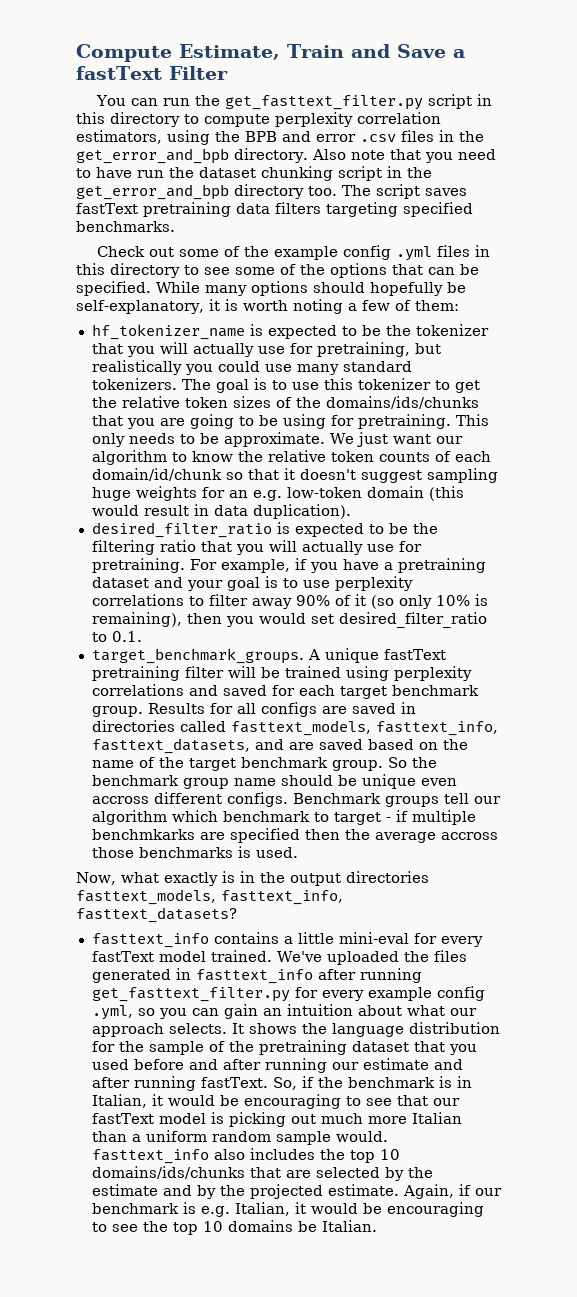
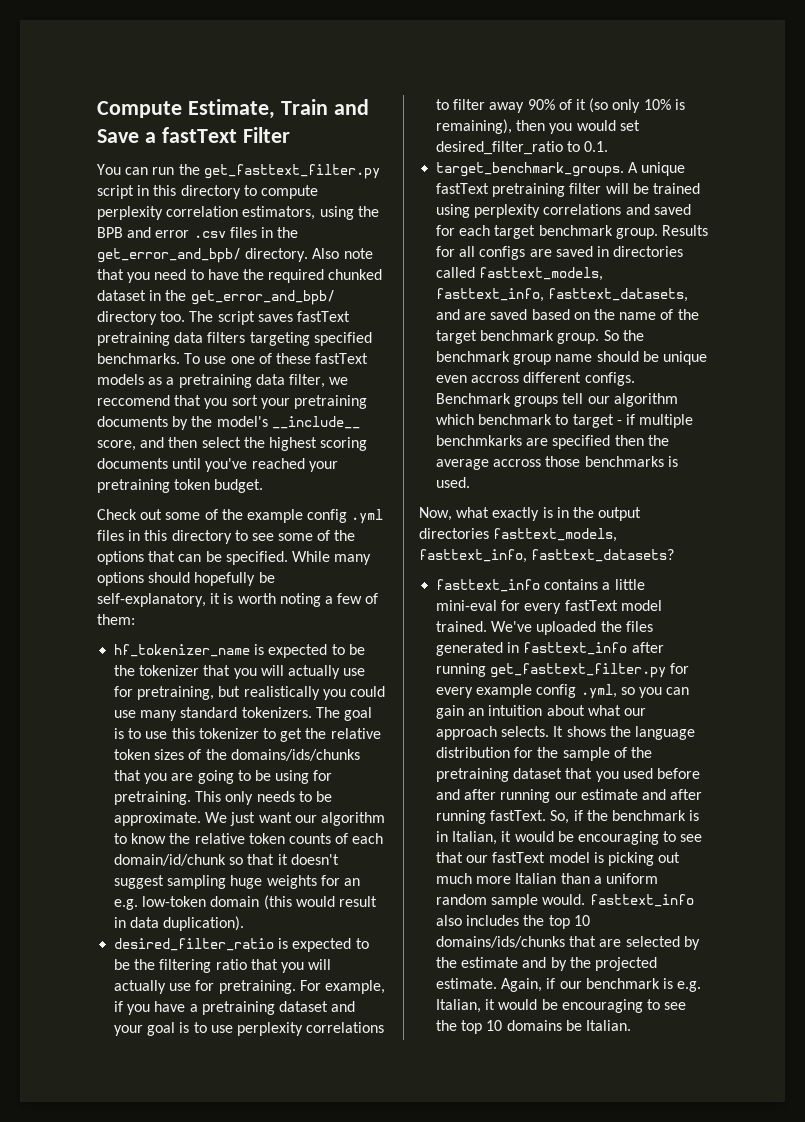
[76,148,229,164] get_error_and_bpb -> [97,248,241,263] get_error_and_bpb/
[137,166,432,181] [76,184,229,200] run the dataset chunking script in the get_error_and_bpb -> [242,269,383,283] [97,290,335,305] the required chunked dataset in the get_error_and_bpb/
(175, 226) none -> [184,353,369,364] [97,374,349,388] [97,395,367,409] [97,416,360,430] [97,437,368,451] [97,458,338,472] [97,479,264,493] To use one of these fastText models as a pretraining data filter, we reccomend that you sort your pretraining documents by the model's __include__ score, and then select the highest scoring documents until you've reached your pretraining token budget.

